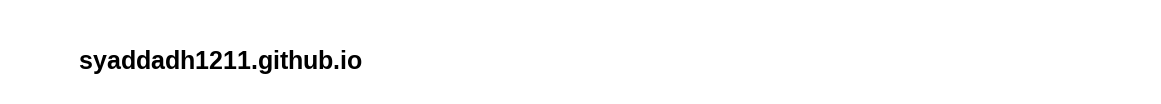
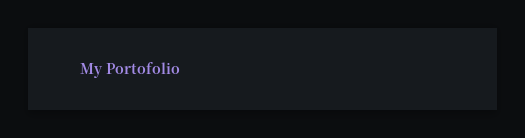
[79,50,362,74] syaddadh1211.github.io -> [80,62,180,78] My Portofolio

